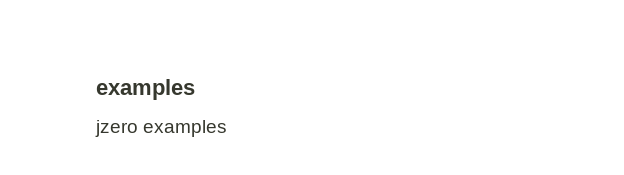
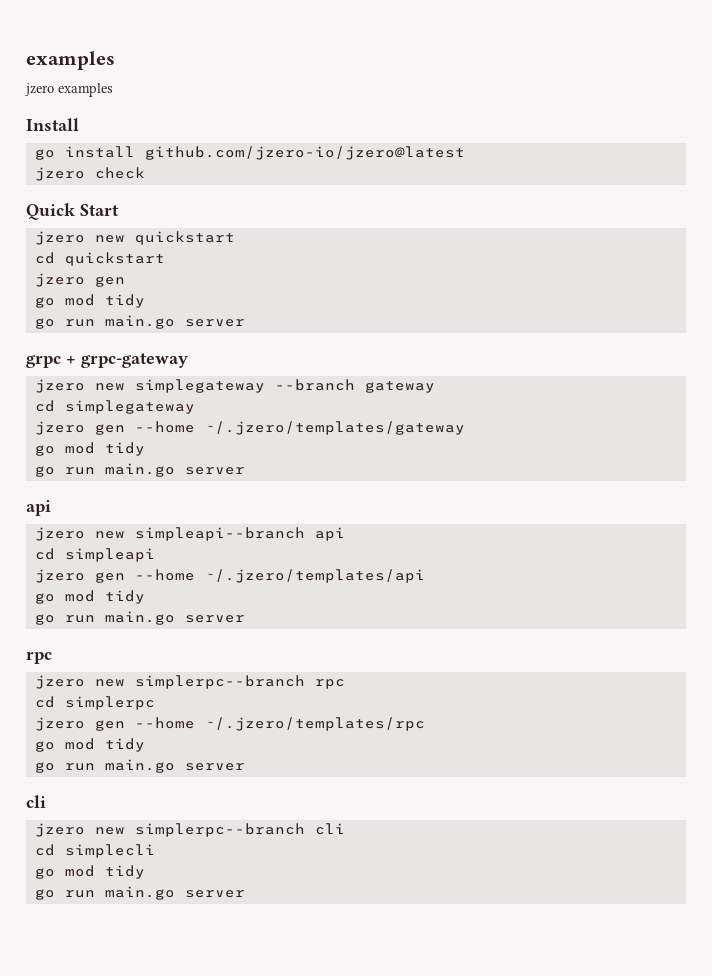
(228, 128) none -> [26,118,79,131] [34,146,465,160] [34,167,145,181] [26,203,119,220] [34,231,235,245] [34,252,165,266] [34,273,125,287] [34,294,145,308] [34,315,245,329] [26,353,188,368] [34,379,435,393] [34,400,195,414] [34,421,465,435] [34,442,145,456] [34,463,245,477] [26,500,51,516] [34,527,345,541] [34,548,155,562] [34,569,425,583] [34,590,145,604] [34,611,245,625] [26,652,52,664] [34,675,345,689] [34,696,155,710] [34,717,425,731] [34,738,145,752] [34,759,245,773] [26,795,46,808] [34,823,345,837] [34,844,155,858] [34,865,145,879] [34,886,245,900] // Install // go install github.com/jzero-io/jzero@latest // jzero check // Quick Start // jzero new quickstart // cd quickstart // jzero gen // go mod tidy // go run main.go server // grpc + grpc-gateway // jzero new simplegateway --branch gateway // cd simplegateway // jzero gen --home ~/.jzero/templates/gateway // go mod tidy // go run main.go server // api // jzero new simpleapi--branch api // cd simpleapi // jzero gen --home ~/.jzero/templates/api // go mod tidy // go run main.go server // rpc // jzero new simplerpc--branch rpc // cd simplerpc // jzero gen --home ~/.jzero/templates/rpc // go mod tidy // go run main.go server // cli // jzero new simplerpc--branch cli // cd simplecli // go mod tidy // go run main.go server

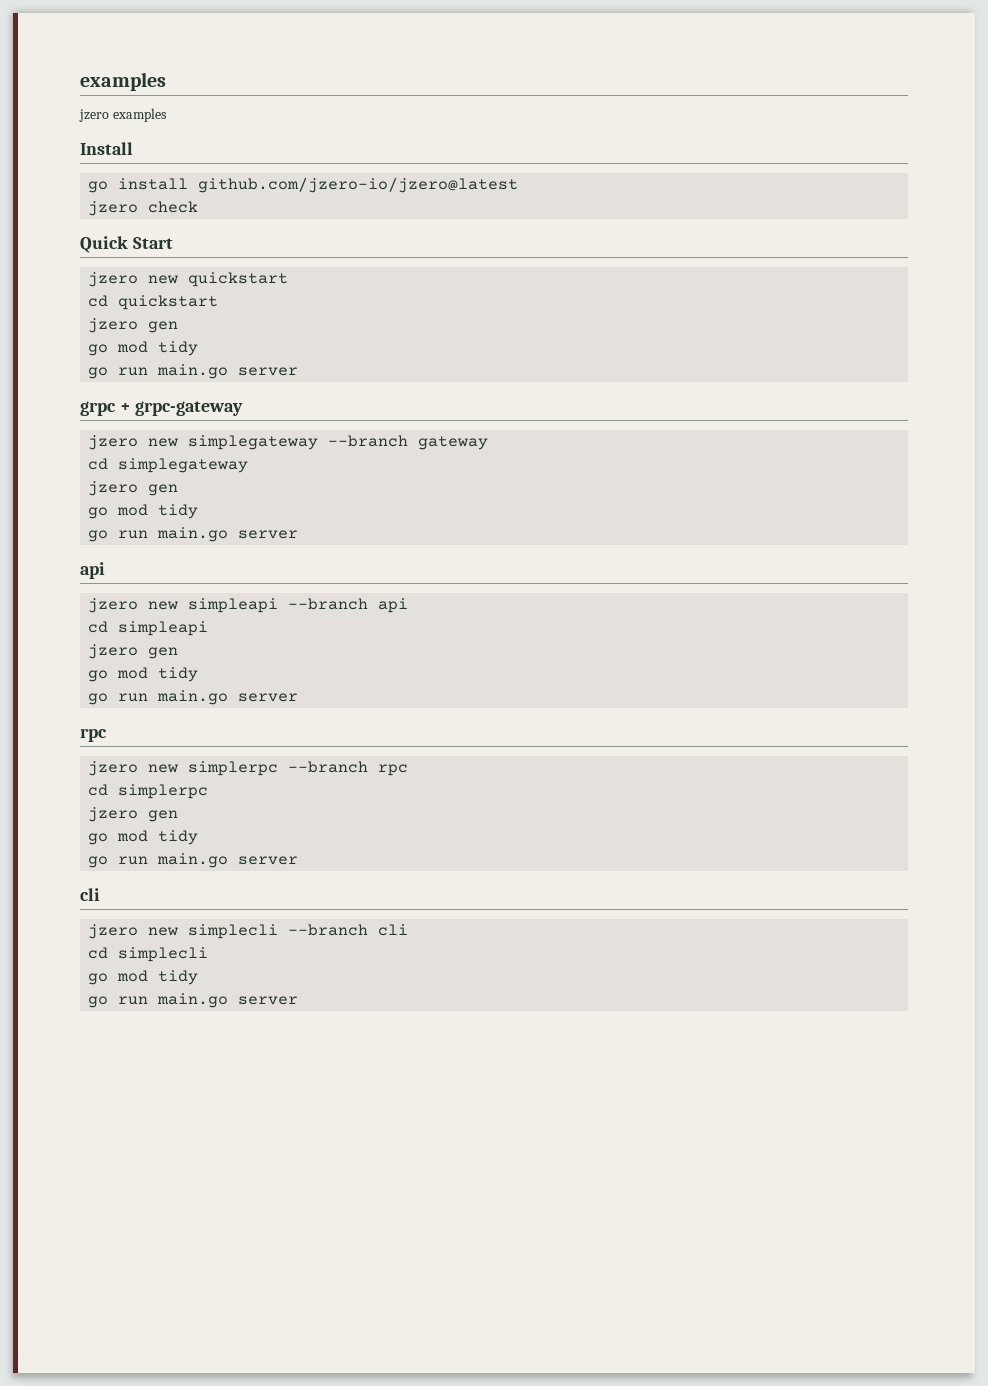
[134,421,465,435] --home ~/.jzero/templates/gateway -> (179, 490) none
[134,527,305,541] simpleapi--branch -> [188,598,369,613] simpleapi --branch
[134,569,425,583] --home ~/.jzero/templates/api -> (179, 653) none
[134,675,305,689] simplerpc--branch -> [188,761,369,776] simplerpc --branch
[134,717,425,731] --home ~/.jzero/templates/rpc -> (179, 816) none
[134,823,305,837] simplerpc--branch -> [188,924,369,939] simplecli --branch

